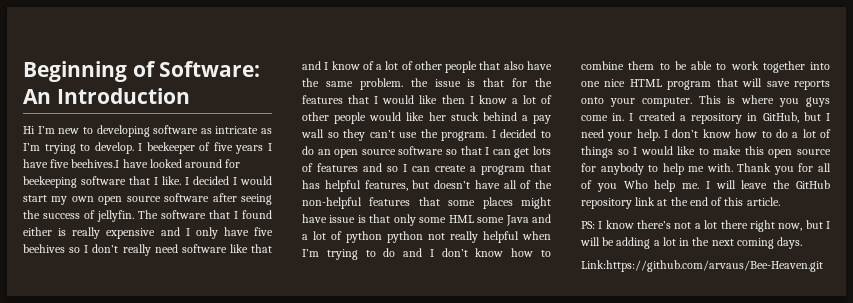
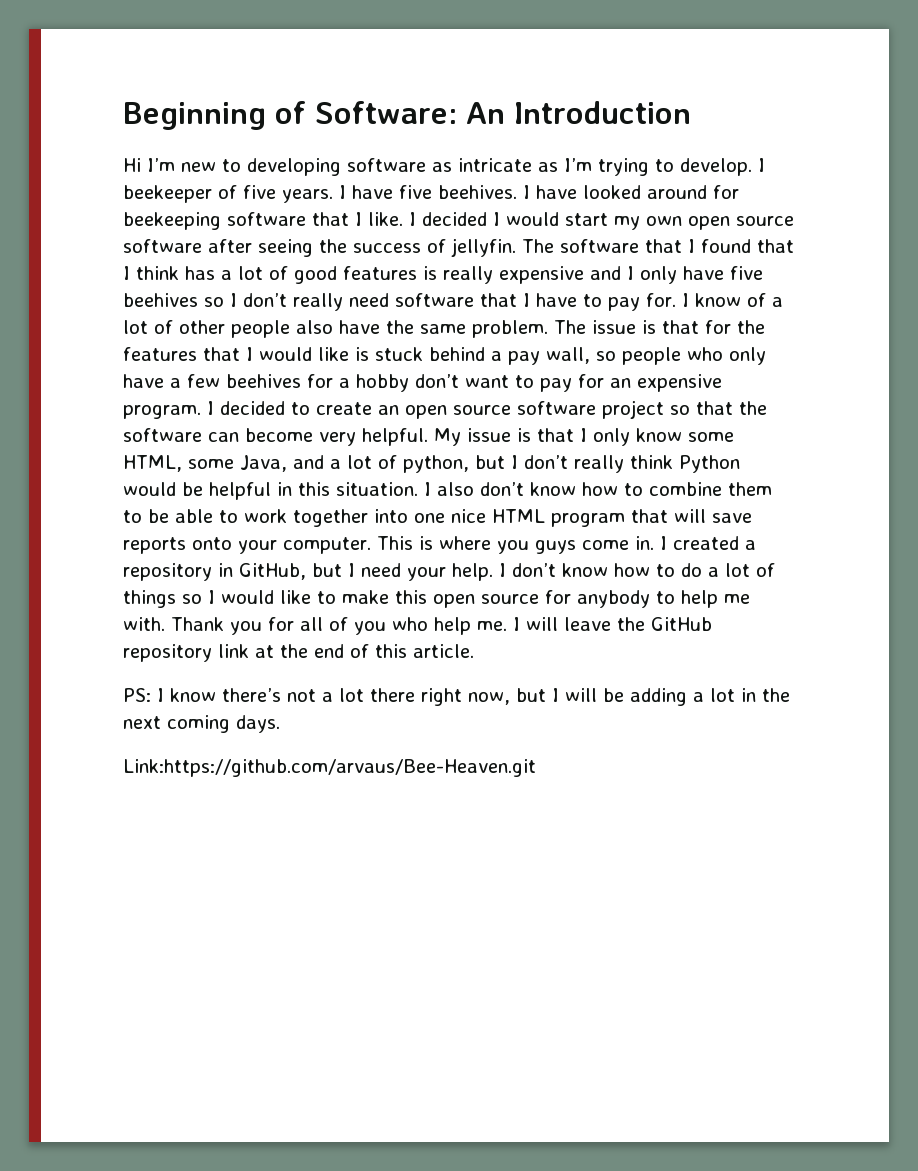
[235,145,264,154] years -> [282,189,333,203] years.
[71,159,120,168] beehives.I -> [438,185,530,199] beehives. I
[23,227,52,236] either -> [757,239,794,253] [123,266,417,284] that I think has a lot of good features
[229,244,272,253] [302,61,321,70] like that and -> [480,293,676,311] that I have to pay for.
[479,61,501,70] that -> (290, 329) none
[410,78,428,87] the -> [554,320,586,334] The
[441,95,552,104] [302,112,551,124] [301,129,438,141] then I know a lot of other people would like her stuck behind a pay wall so they can’t use the -> [355,347,766,365] [123,374,722,392] is stuck behind a pay wall, so people who only have a few beehives for a hobby don’t want to pay for an expensive
[302,146,314,155] do -> [316,402,372,415] create
(444, 150) none -> [602,400,664,419] project
[485,146,551,158] [302,163,551,175] [302,180,552,192] [302,197,551,209] [302,214,551,226] [302,231,551,243] [302,248,434,260] I can get lots of features and so I can create a program that has helpful features, but doesn’t have all of the non-helpful features that some places might have issue is that only some HML some Java and a lot of python python not really helpful when I’m trying to do and I -> [739,401,767,415] [123,428,734,446] [123,455,740,473] [123,482,474,500] the software can become very helpful. My issue is that I only know some HTML, some Java, and a lot of python, but I don’t really think Python would be helpful in this situation. I also
[623,180,648,189] Who -> [392,617,428,631] who

